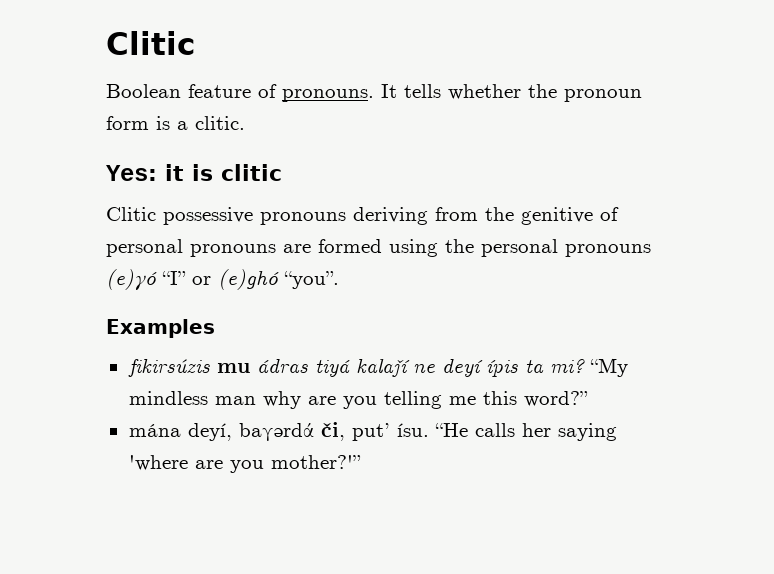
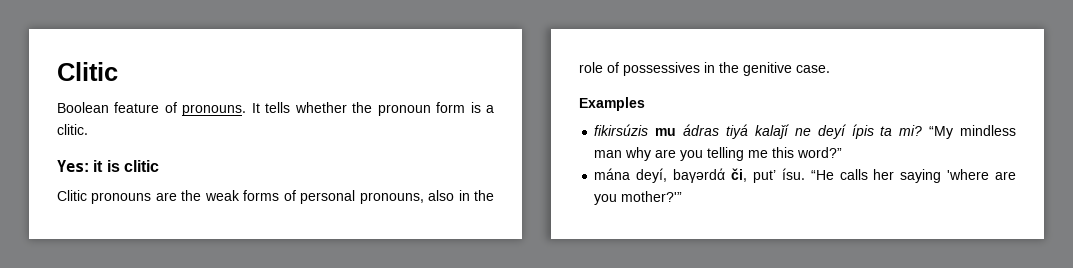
[163,207,619,225] [106,239,651,257] [106,269,339,291] possessive pronouns deriving from the genitive of personal pronouns are formed using the personal pronouns (e)γó “I” or (e)ghó “you”. -> [91,190,494,204] [579,62,830,76] pronouns are the weak forms of personal pronouns, also in the role of possessives in the genitive case.

